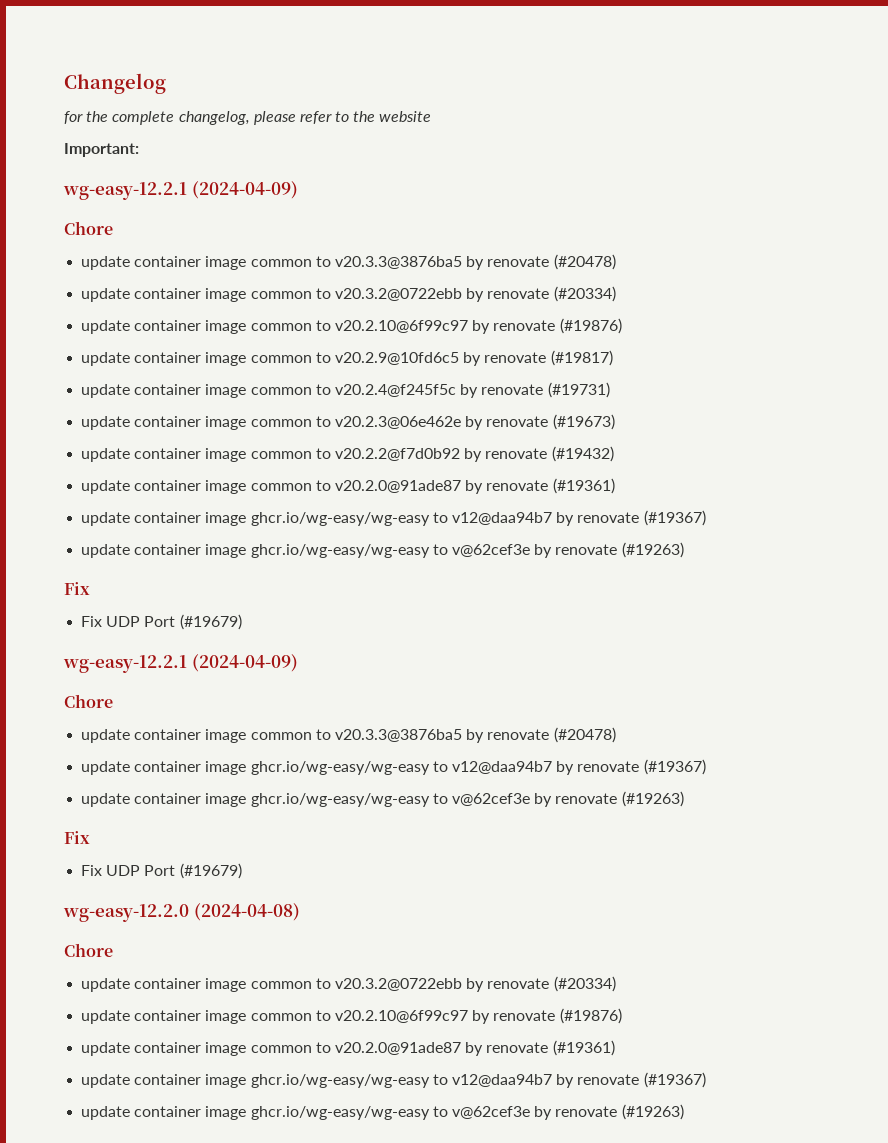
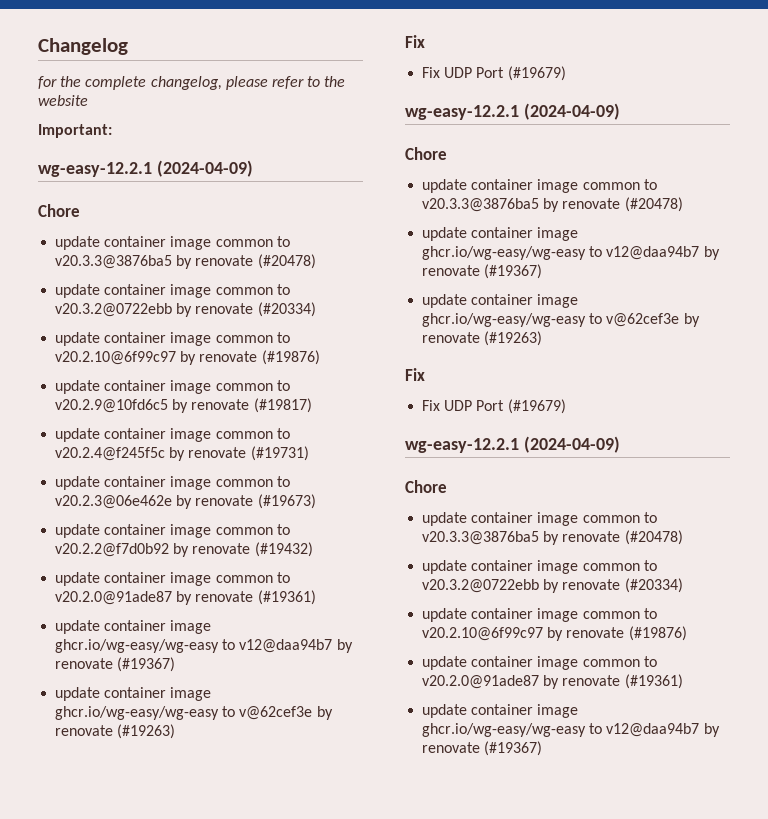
[63,903,300,922] [64,943,113,957] wg-easy-12.2.0 (2024-04-08) // Chore -> [405,436,620,453] [405,480,447,493] [422,512,657,526] [422,530,683,545] wg-easy-12.2.1 (2024-04-09) // Chore // update container image common to v20.3.3@3876ba5 by renovate (#20478)
[81,1104,684,1120] // update container image ghcr.io/wg-easy/wg-easy to v@62cef3e by renovate (#19263) -> (543, 748) none

